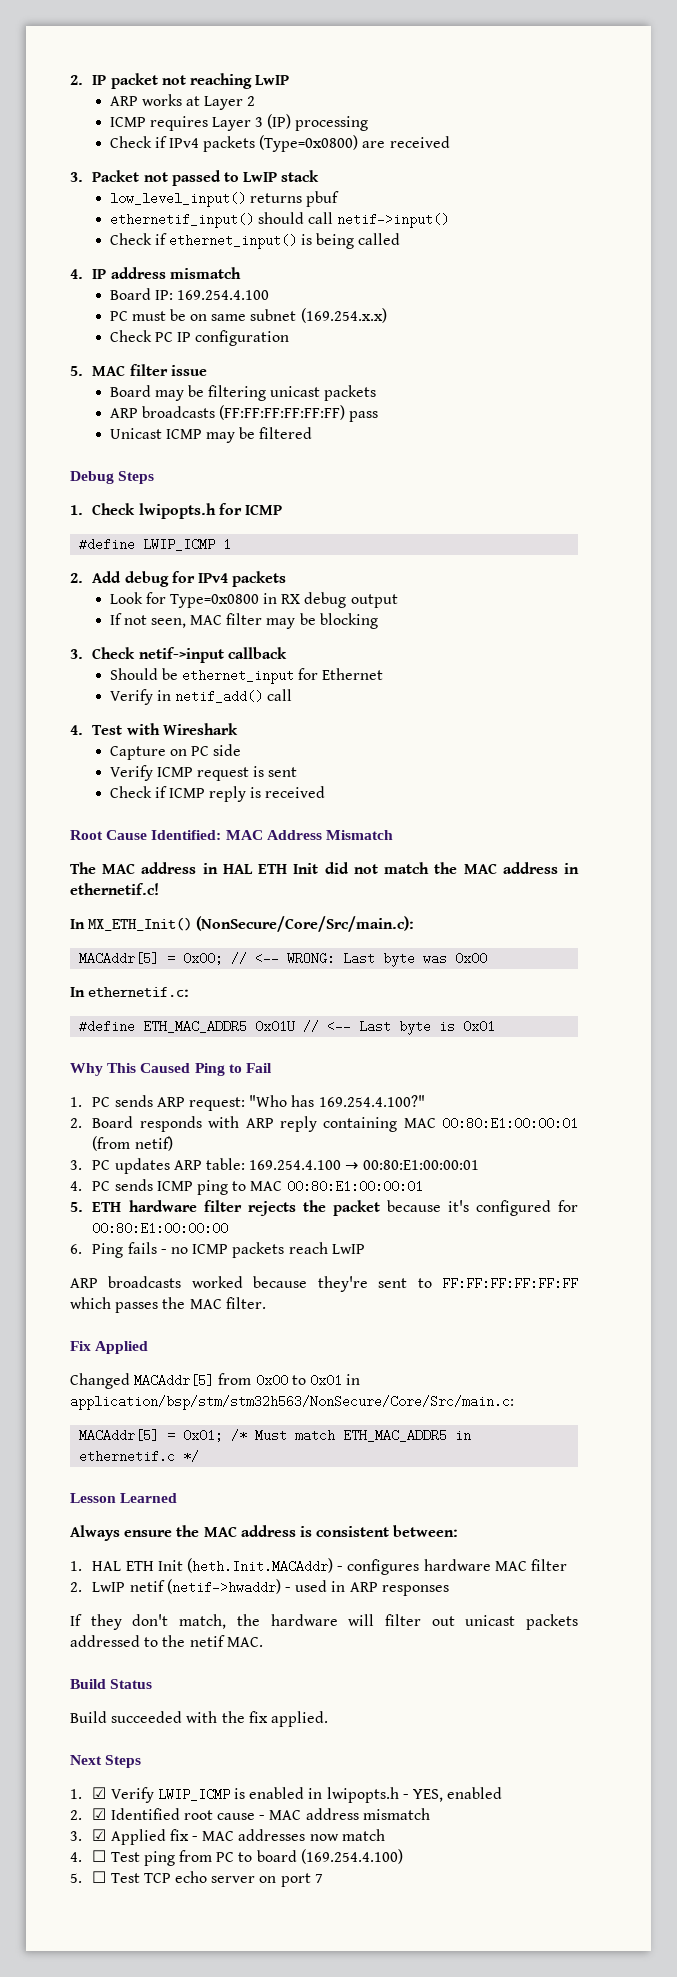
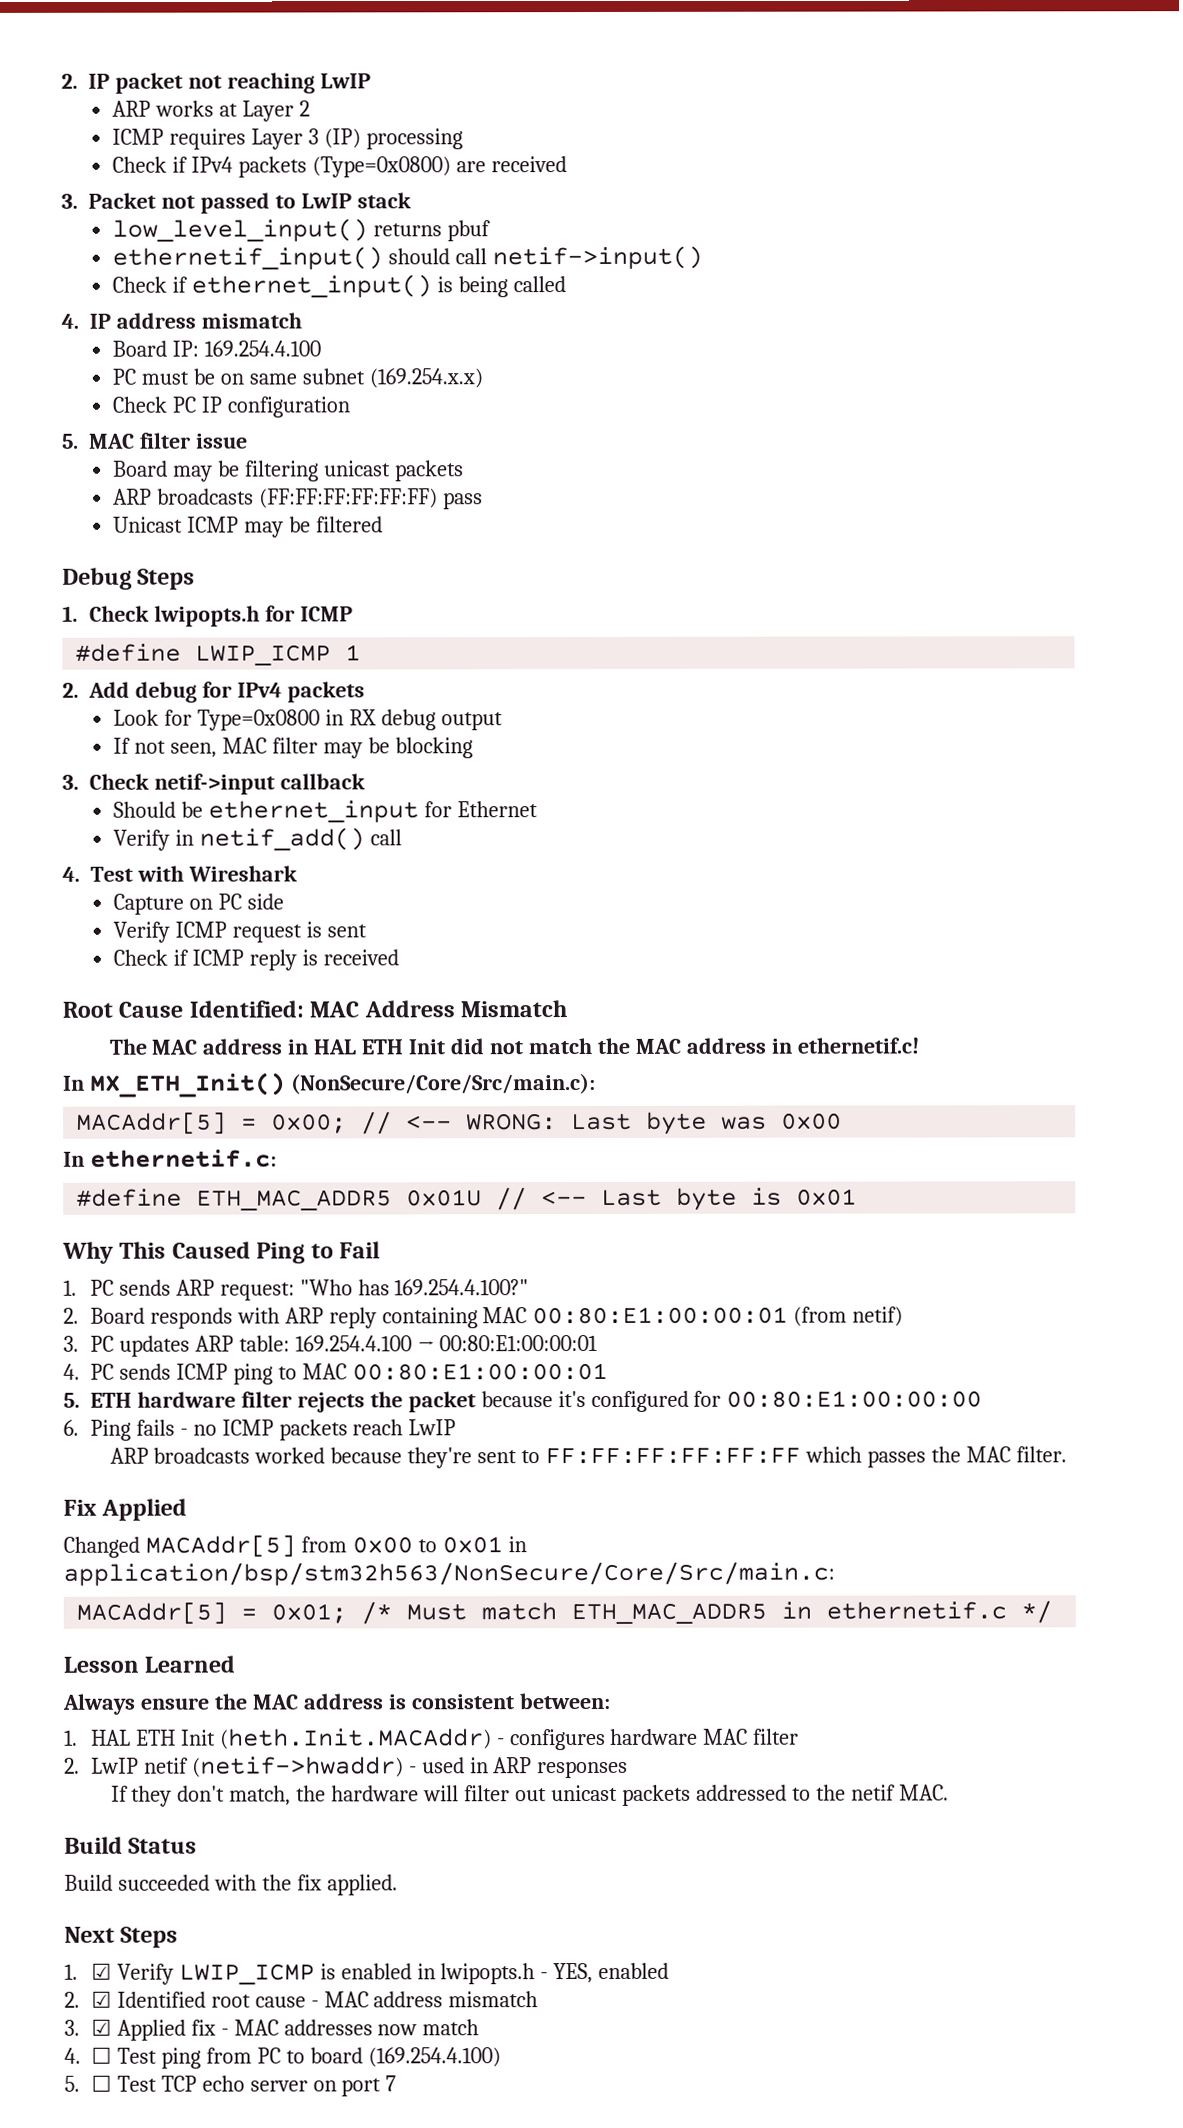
[70,1395,514,1410] application/bsp/stm/stm32h563/NonSecure/Core/Src/main.c: -> [63,1561,835,1586] application/bsp/stm32h563/NonSecure/Core/Src/main.c:

